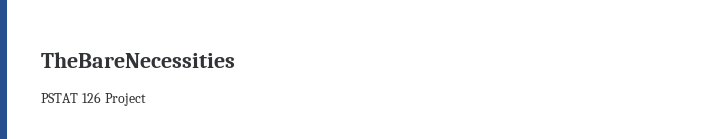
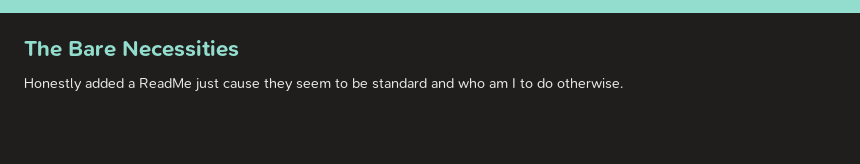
[41,52,235,68] [41,92,146,106] TheBareNecessities // PSTAT 126 Project -> [24,40,240,57] [24,78,623,92] The Bare Necessities // Honestly added a ReadMe just cause they seem to be standard and who am I to do otherwise.

